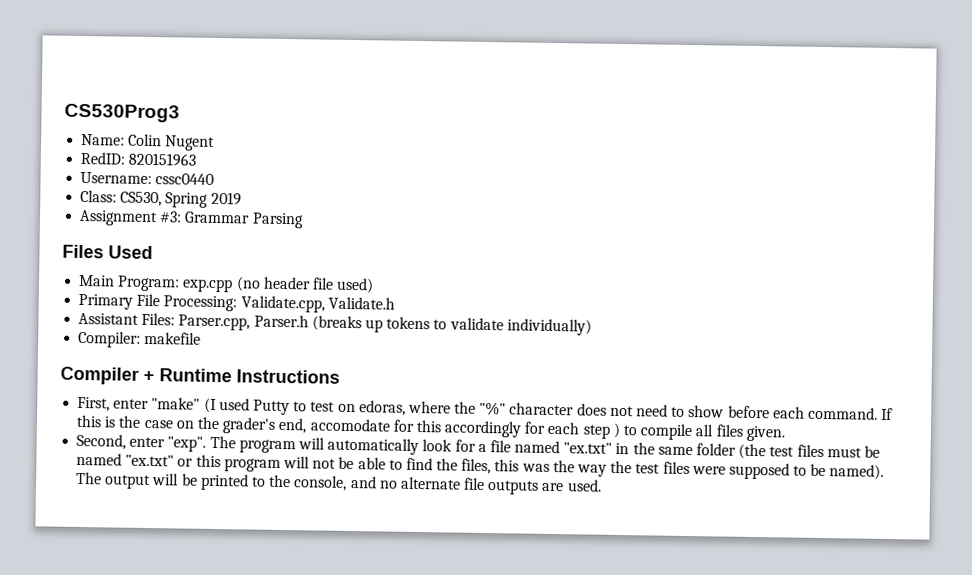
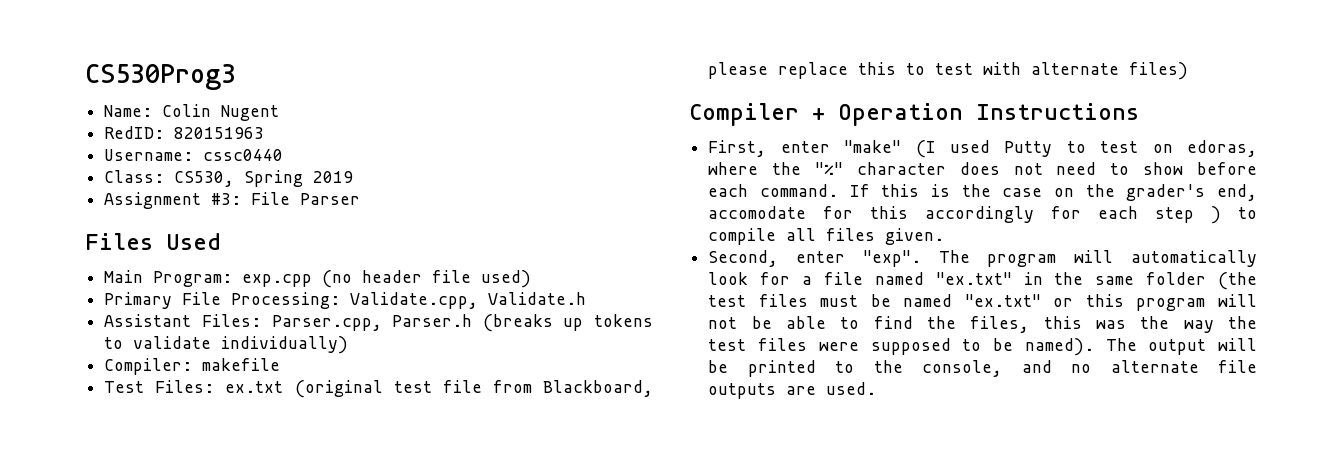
[184,211,304,229] Grammar Parsing -> [251,192,361,205] File Parser
(202, 338) none -> [104,380,653,398] [708,62,1189,80] // Test Files: ex.txt (original test file from Blackboard, please replace this to test with alternate files)
[159,368,232,383] Runtime -> [838,103,963,126] Operation

